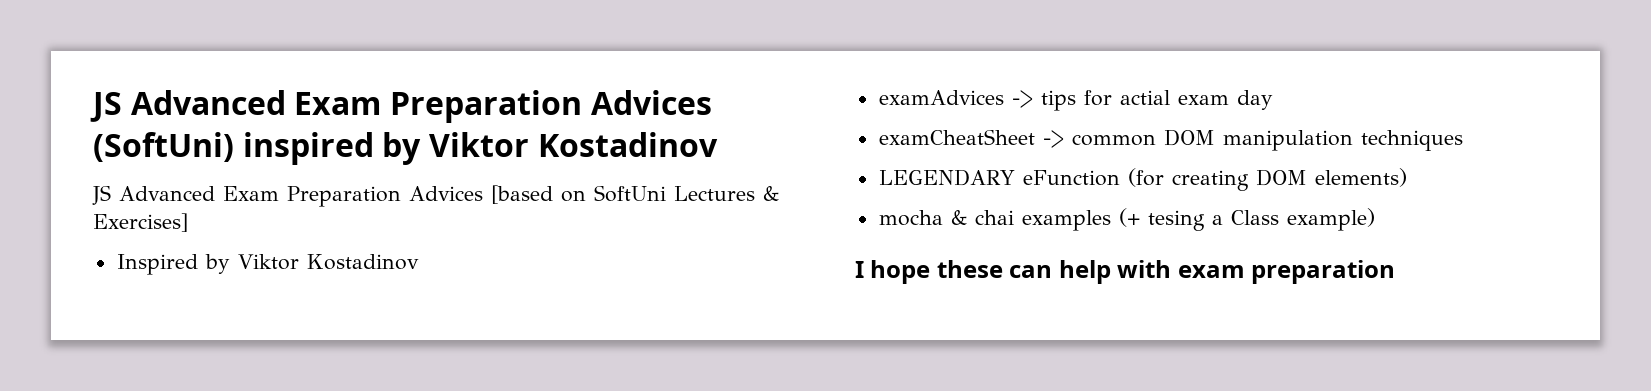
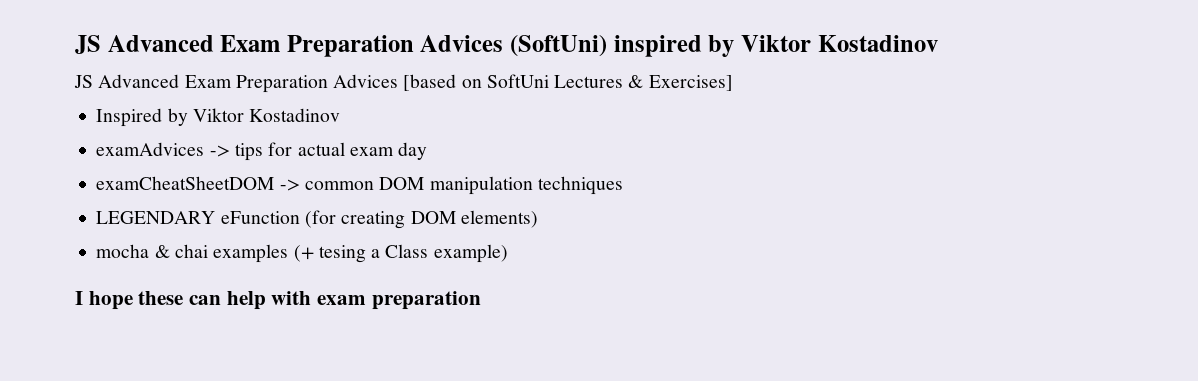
[1119,90,1170,105] actial -> [297,142,345,156] actual
[878,129,1035,145] examCheatSheet -> [96,176,275,190] examCheatSheetDOM

